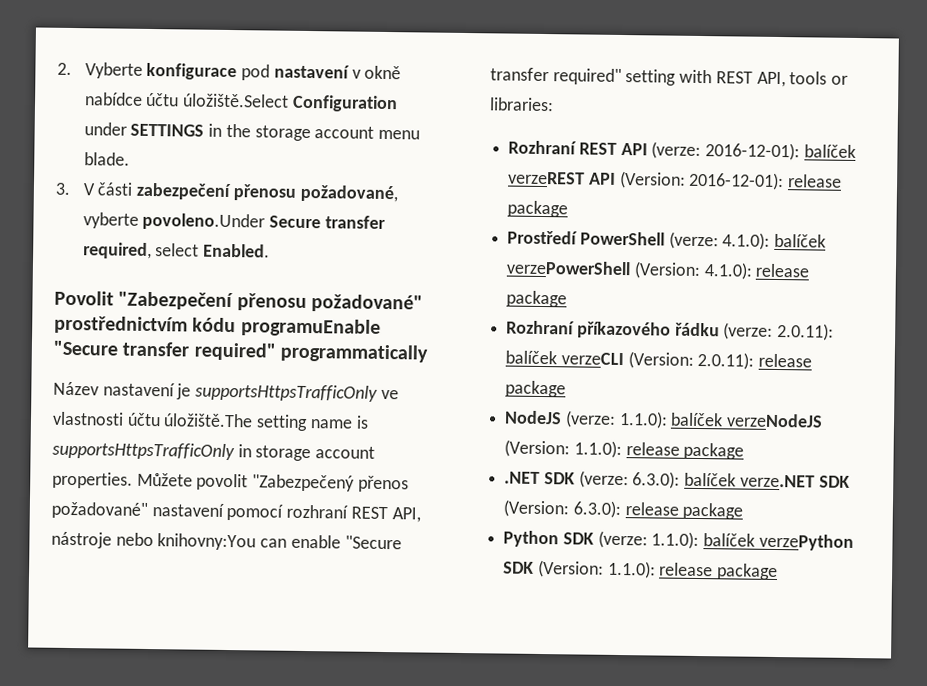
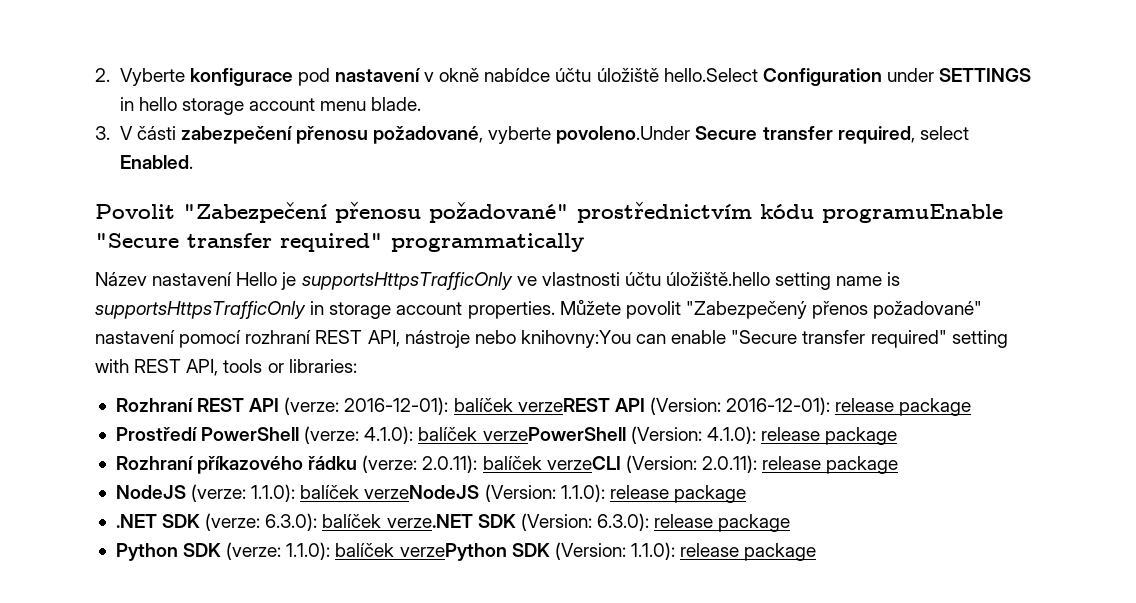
[182,93,290,108] úložiště.Select -> [596,68,758,82] úložiště hello.Select
[225,123,251,138] the -> [138,97,177,111] hello
(175, 389) none -> [236,272,278,286] Hello
[163,413,254,428] úložiště.The -> [666,272,771,286] úložiště.hello

